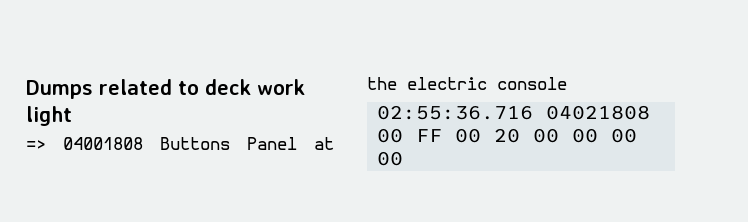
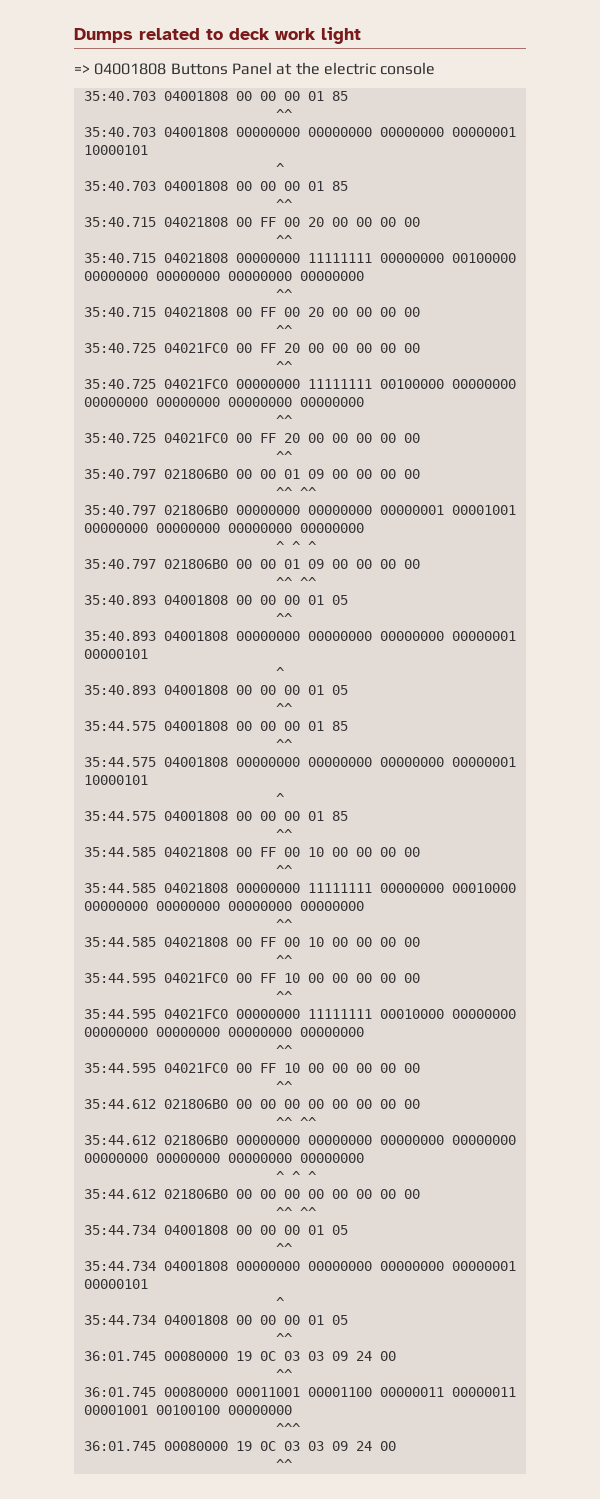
[377,105,651,120] [377,128,638,143] [377,151,404,166] 02:55:36.716 04021808 00 FF 00 20 00 00 00 00 -> [83,91,348,101] [275,109,292,119] [83,127,516,137] [83,145,148,155] [275,163,284,173] [83,181,348,191] [275,199,292,209] [83,217,420,227] [275,235,292,245] [83,253,516,263] [83,271,364,281] [275,289,292,299] [83,307,420,317] [275,325,292,335] [83,343,420,353] [275,361,292,371] [83,379,516,389] [83,397,364,407] [275,415,292,425] [83,433,420,443] [275,451,292,461] [83,469,420,479] [275,487,316,497] [83,505,516,515] [83,523,364,533] [275,541,316,551] [83,559,420,569] [275,577,316,587] [83,595,348,605] [275,613,292,623] [83,631,516,641] [83,649,148,659] [275,667,284,677] [83,685,348,695] [275,703,292,713] [83,721,348,731] [275,739,292,749] [83,757,516,767] [83,775,148,785] [275,793,284,803] [83,811,348,821] [275,829,292,839] [83,847,420,857] [275,865,292,875] [83,883,516,893] [83,901,364,911] [275,919,292,929] [83,937,420,947] [275,955,292,965] [83,973,420,983] [275,991,292,1001] [83,1009,516,1019] [83,1027,364,1037] [275,1045,292,1055] [83,1063,420,1073] [275,1081,292,1091] [83,1099,420,1109] [275,1117,316,1127] [83,1135,516,1145] [83,1153,364,1163] [275,1171,316,1181] [83,1189,420,1199] [275,1207,316,1217] [83,1225,348,1235] [275,1243,292,1253] [83,1261,516,1271] [83,1279,148,1289] [275,1297,284,1307] [83,1315,348,1325] [275,1333,292,1343] [83,1351,396,1361] [275,1369,292,1379] [83,1387,516,1397] [83,1405,292,1415] [275,1423,300,1433] [83,1441,396,1451] [275,1459,292,1469] 35:40.703 04001808 00 00 00 01 85 // ^^ // 35:40.703 04001808 00000000 00000000 00000000 00000001 10000101 // ^ // 35:40.703 04001808 00 00 00 01 85 // ^^ // 35:40.715 04021808 00 FF 00 20 00 00 00 00 // ^^ // 35:40.715 04021808 00000000 11111111 00000000 00100000 00000000 00000000 00000000 00000000 // ^^ // 35:40.715 04021808 00 FF 00 20 00 00 00 00 // ^^ // 35:40.725 04021FC0 00 FF 20 00 00 00 00 00 // ^^ // 35:40.725 04021FC0 00000000 11111111 00100000 00000000 00000000 00000000 00000000 00000000 // ^^ // 35:40.725 04021FC0 00 FF 20 00 00 00 00 00 // ^^ // 35:40.797 021806B0 00 00 01 09 00 00 00 00 // ^^ ^^ // 35:40.797 021806B0 00000000 00000000 00000001 00001001 00000000 00000000 00000000 00000000 // ^ ^ ^ // 35:40.797 021806B0 00 00 01 09 00 00 00 00 // ^^ ^^ // 35:40.893 04001808 00 00 00 01 05 // ^^ // 35:40.893 04001808 00000000 00000000 00000000 00000001 00000101 // ^ // 35:40.893 04001808 00 00 00 01 05 // ^^ // 35:44.575 04001808 00 00 00 01 85 // ^^ // 35:44.575 04001808 00000000 00000000 00000000 00000001 10000101 // ^ // 35:44.575 04001808 00 00 00 01 85 // ^^ // 35:44.585 04021808 00 FF 00 10 00 00 00 00 // ^^ // 35:44.585 04021808 00000000 11111111 00000000 00010000 00000000 00000000 00000000 00000000 // ^^ // 35:44.585 04021808 00 FF 00 10 00 00 00 00 // ^^ // 35:44.595 04021FC0 00 FF 10 00 00 00 00 00 // ^^ // 35:44.595 04021FC0 00000000 11111111 00010000 00000000 00000000 00000000 00000000 00000000 // ^^ // 35:44.595 04021FC0 00 FF 10 00 00 00 00 00 // ^^ // 35:44.612 021806B0 00 00 00 00 00 00 00 00 // ^^ ^^ // 35:44.612 021806B0 00000000 00000000 00000000 00000000 00000000 00000000 00000000 00000000 // ^ ^ ^ // 35:44.612 021806B0 00 00 00 00 00 00 00 00 // ^^ ^^ // 35:44.734 04001808 00 00 00 01 05 // ^^ // 35:44.734 04001808 00000000 00000000 00000000 00000001 00000101 // ^ // 35:44.734 04001808 00 00 00 01 05 // ^^ // 36:01.745 00080000 19 0C 03 03 09 24 00 // ^^ // 36:01.745 00080000 00011001 00001100 00000011 00000011 00001001 00100100 00000000 // ^^^ // 36:01.745 00080000 19 0C 03 03 09 24 00 // ^^

